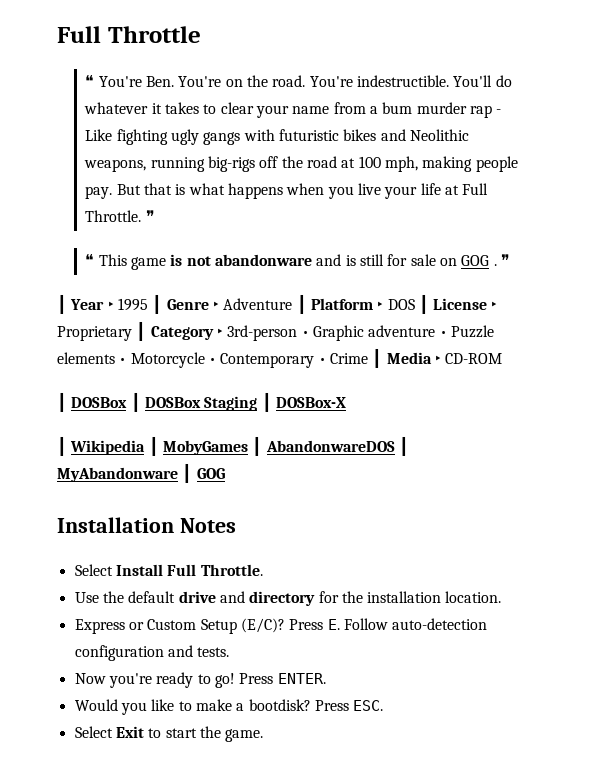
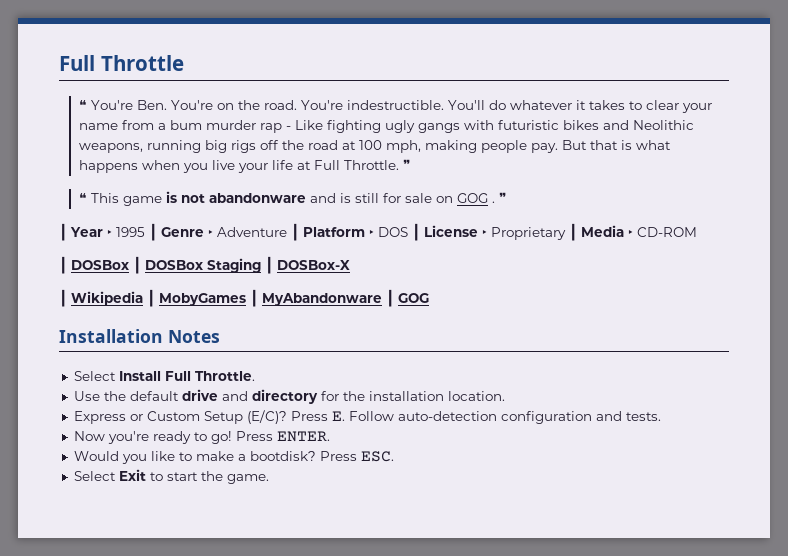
[208,156,256,172] big-rigs -> [204,140,256,153] big rigs
[150,325,494,341] [57,348,383,368] Category ‣ 3rd-person • Graphic adventure • Puzzle elements • Motorcycle • Contemporary • Crime ┃ -> (577, 232) none
[265,436,409,456] AbandonwareDOS ┃ -> (258, 298) none

